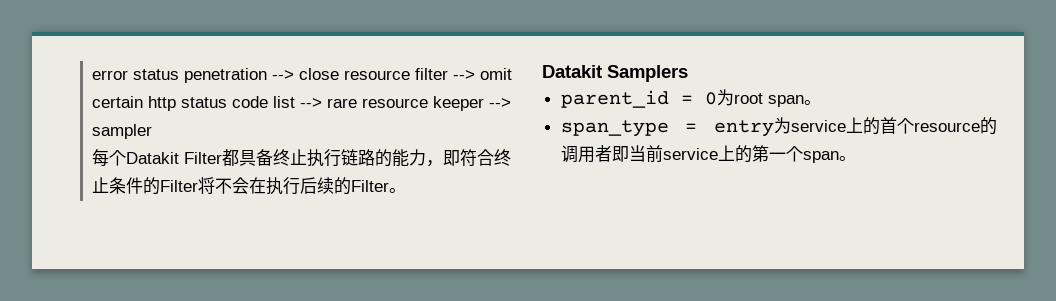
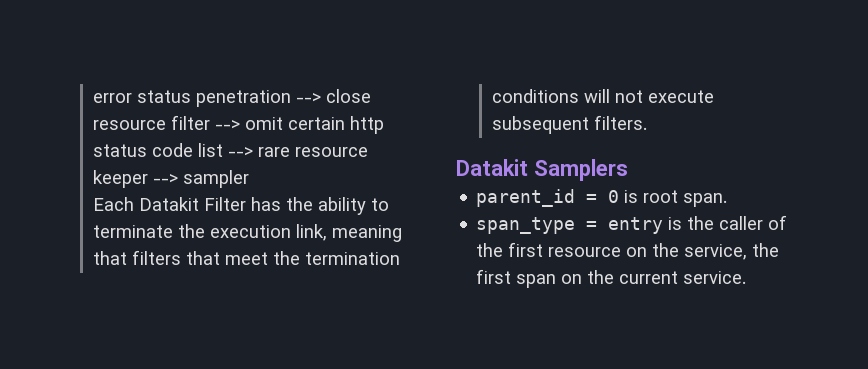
[92,149,127,166] 每个 -> [92,197,134,211] Each
[222,149,512,167] [92,177,407,195] 都具备终止执行链路的能力，即符合终止条件的Filter将不会在执行后续的Filter。 -> [250,197,389,215] [92,224,402,242] [92,250,400,265] [491,89,714,103] [491,115,647,134] has the ability to terminate the execution link, meaning that filters that meet the termination conditions will not execute subsequent filters.
[716,89,821,107] 为root span。 -> [624,190,728,207] is root span.
[774,117,997,135] [560,145,856,163] 为service上的首个resource的调用者即当前service上的第一个span。 -> [668,215,788,230] [476,242,780,260] [476,269,747,288] is the caller of the first resource on the service, the first span on the current service.

